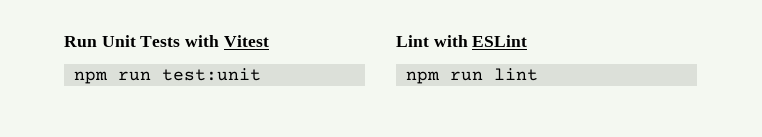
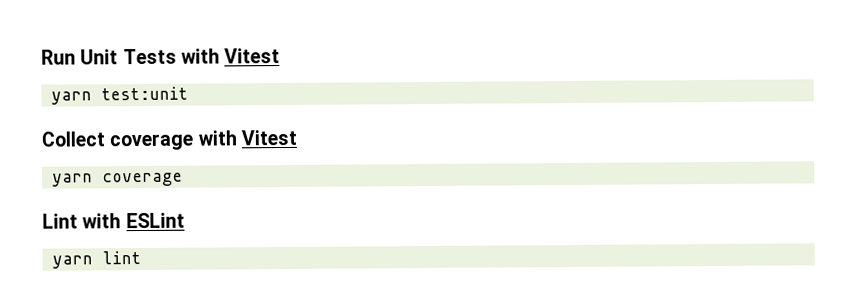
[73,71,151,84] npm run -> [51,91,93,105] yarn
(261, 74) none -> [41,129,297,151] [52,172,184,187] // Collect coverage with Vitest // yarn coverage
[405,71,483,84] npm run -> [52,255,94,269] yarn

